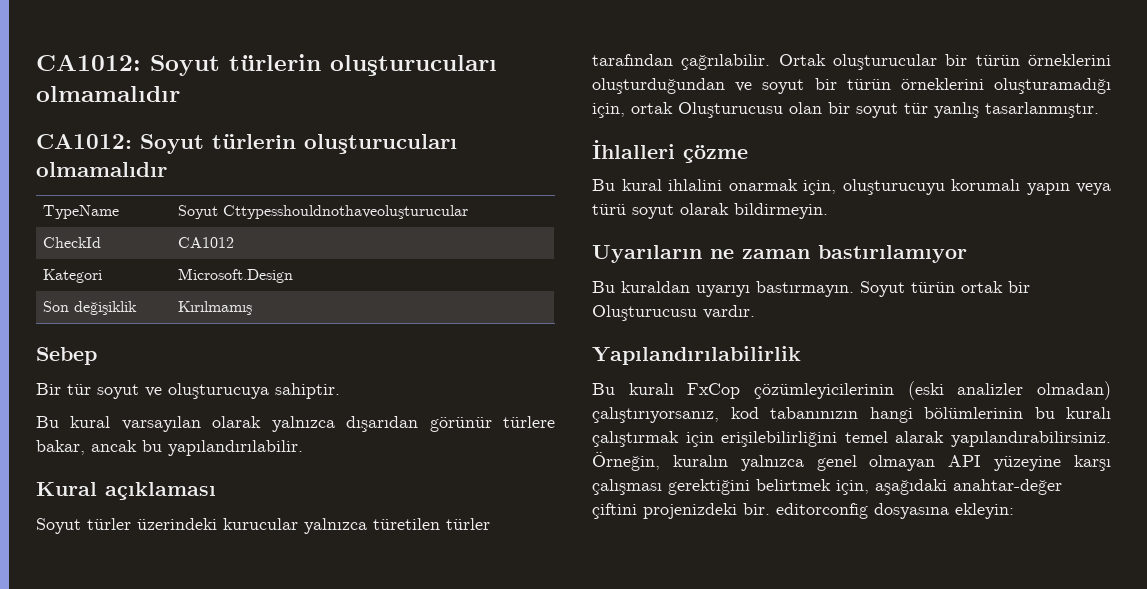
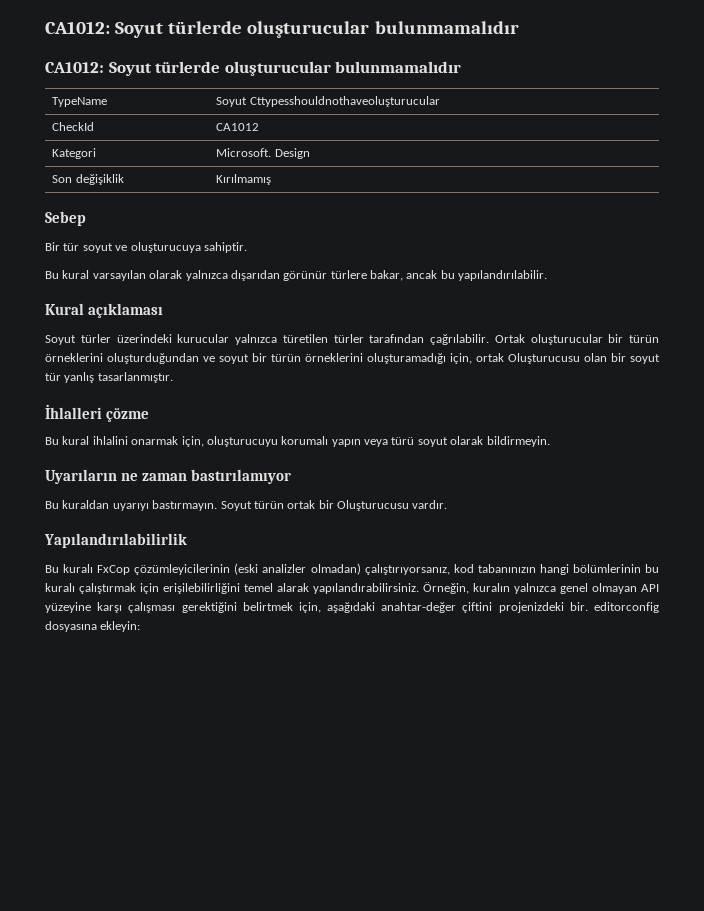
[36,54,497,76] [36,86,180,102] [36,134,457,154] [36,162,167,177] CA1012: Soyut türlerin oluşturucuları olmamalıdır // CA1012: Soyut türlerin oluşturucuları olmamalıdır -> [45,21,519,38] [45,61,462,76] CA1012: Soyut türlerde oluşturucular bulunmamalıdır // CA1012: Soyut türlerde oluşturucular bulunmamalıdır
[178,268,294,283] Microsoft.Design -> [216,148,310,159] Microsoft. Design

